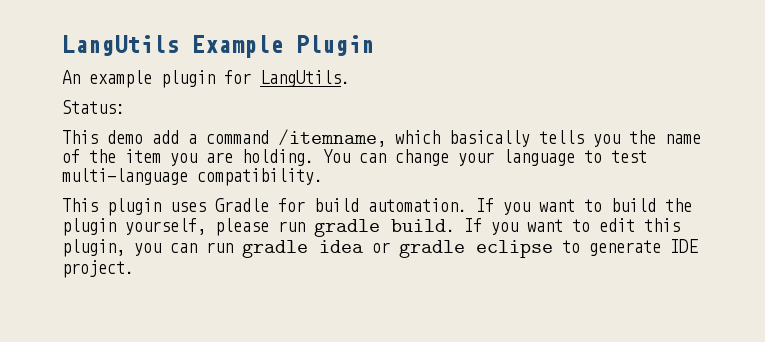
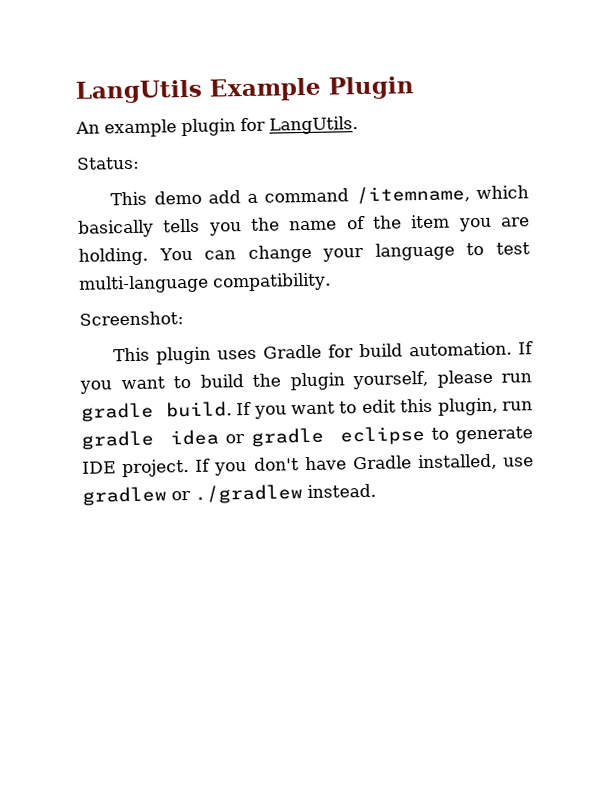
(323, 177) none -> [79,311,184,326] // Screenshot:
[134,243,197,256] you can -> (498, 406) none
(134, 269) none -> [195,453,534,476] [82,483,376,506] If you don't have Gradle installed, use gradlew or ./gradlew instead.

